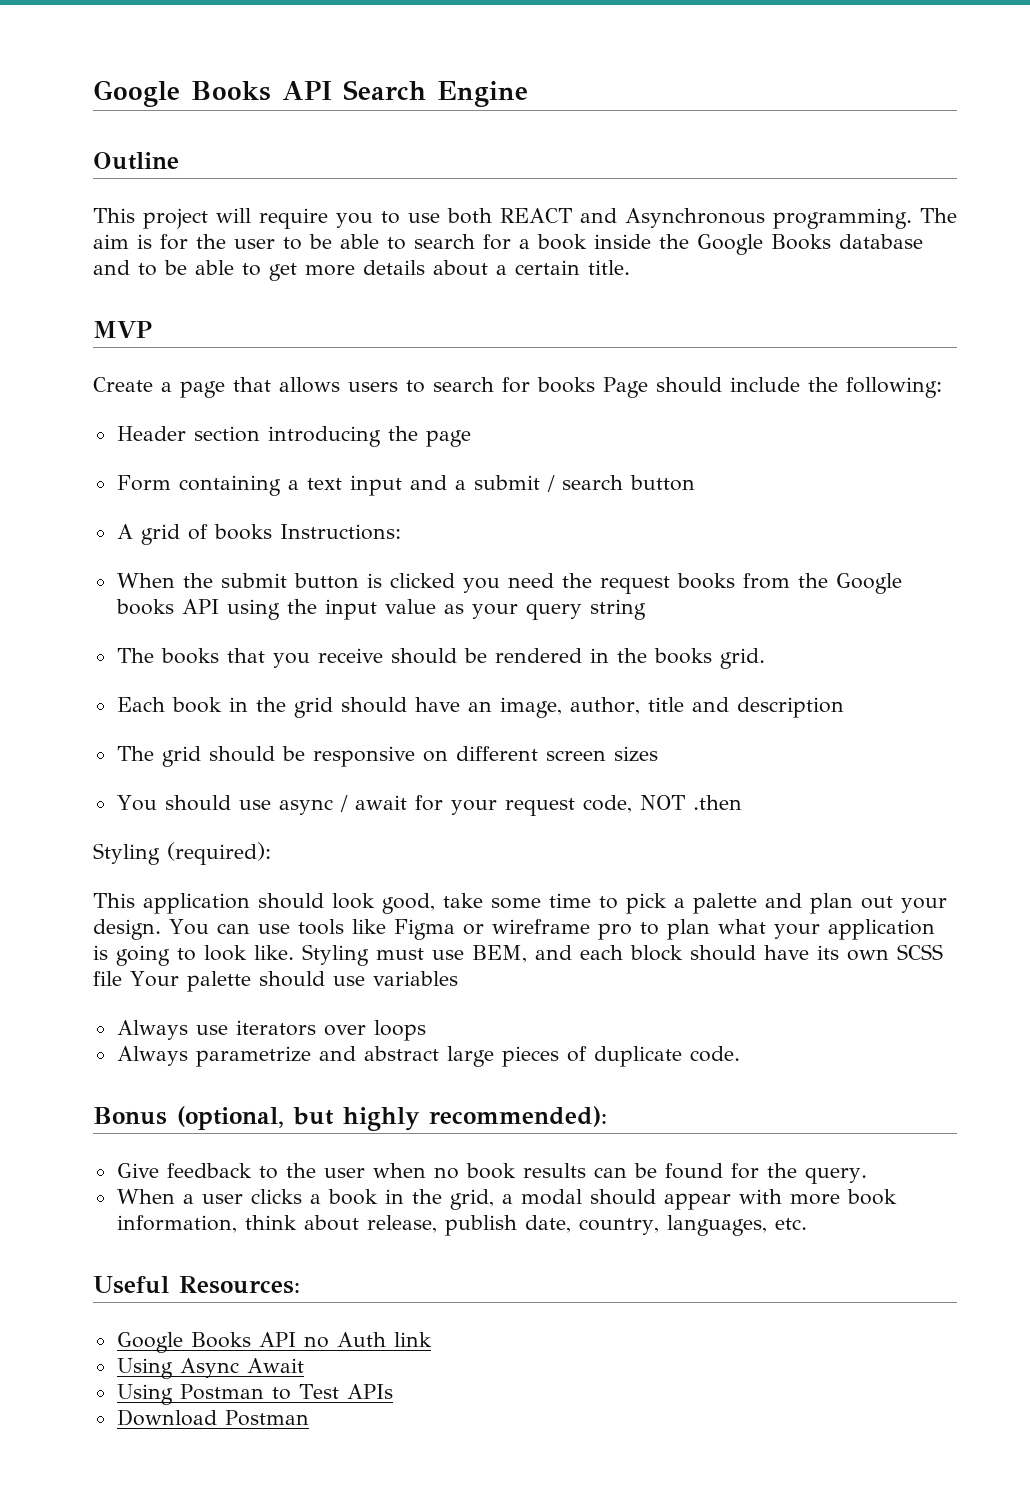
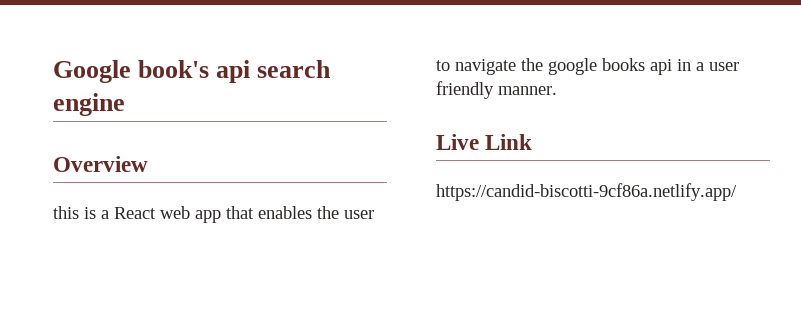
[93,80,528,107] [93,152,179,170] [93,208,957,229] [93,234,923,255] [93,260,630,281] [93,321,152,338] [93,377,942,398] [116,426,471,447] [116,475,695,496] [116,524,401,545] [116,573,902,594] [115,599,646,620] [116,648,765,669] [116,697,844,718] [116,746,658,767] [116,795,742,816] [93,842,271,865] [93,893,947,914] [93,919,935,940] [93,944,943,966] [93,971,458,992] [116,1020,426,1041] [116,1046,740,1067] [93,1106,607,1131] [116,1163,867,1184] [116,1189,897,1210] [116,1215,807,1236] [93,1276,300,1294] [116,1332,432,1353] [116,1358,304,1379] [116,1384,393,1405] [116,1409,309,1426] Google Books API Search Engine // Outline // This project will require you to use both REACT and Asynchronous programming. The aim is for the user to be able to search for a book inside the Google Books database and to be able to get more details about a certain title. // MVP // Create a page that allows users to search for books Page should include the following: // Header section introducing the page // Form containing a text input and a submit / search button // A grid of books Instructions: // When the submit button is clicked you need the request books from the Google books API using the input value as your query string // The books that you receive should be rendered in the books grid. // Each book in the grid should have an image, author, title and description // The grid should be responsive on different screen sizes // You should use async / await for your request code, NOT .then // Styling (required): // This application should look good, take some time to pick a palette and plan out your design. You can use tools like Figma or wireframe pro to plan what your application is going to look like. Styling must use BEM, and each block should have its own SCSS file Your palette should use variables // Always use iterators over loops // Always parametrize and abstract large pieces of duplicate code. // Bonus (optional, but highly recommended): // Give feedback to the user when no book results can be found for the query. // When a user clicks a book in the grid, a modal should appear with more book information, think about release, publish date, country, languages, etc. // Useful Resources: // Google Books API no Auth link // Using Async Await // Using Postman to Test APIs // Download Postman -> [53,60,332,83] [53,93,125,116] [53,156,148,172] [53,206,374,223] [436,58,739,75] [436,81,557,99] [436,134,533,150] [436,183,737,201] Google book's api search engine // Overview // this is a React web app that enables the user to navigate the google books api in a user friendly manner. // Live Link // https://candid-biscotti-9cf86a.netlify.app/

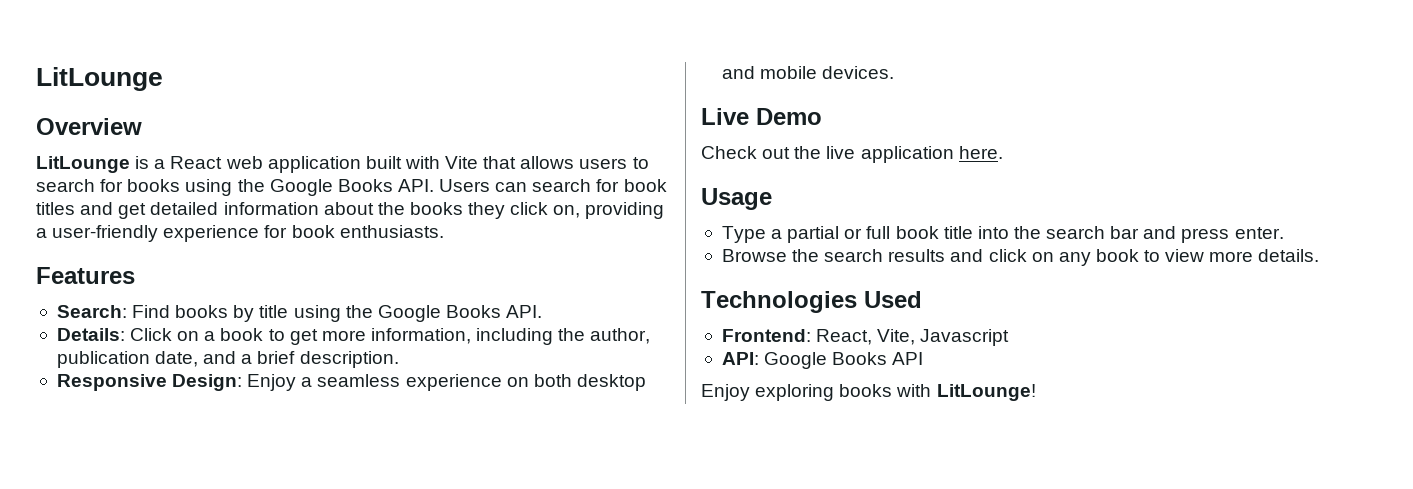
[53,60,332,83] [53,93,125,116] Google book's api search engine -> [36,67,163,91] LitLounge
[53,206,79,219] this -> [36,156,130,173] LitLounge
[195,206,374,223] [436,58,739,75] [436,81,557,99] [436,134,533,150] [436,183,737,201] app that enables the user to navigate the google books api in a user friendly manner. // Live Link // https://candid-biscotti-9cf86a.netlify.app/ -> [267,156,649,173] [36,179,667,196] [36,202,665,219] [36,225,444,242] [36,267,135,284] [56,305,543,322] [56,328,651,345] [56,351,399,368] [56,374,646,391] [721,66,895,79] [701,108,822,125] [701,146,1003,163] [701,188,772,210] [721,226,1284,243] [721,249,1320,266] [701,291,922,313] [721,329,1010,346] [721,352,924,369] [701,384,1036,401] application built with Vite that allows users to search for books using the Google Books API. Users can search for book titles and get detailed information about the books they click on, providing a user-friendly experience for book enthusiasts. // Features // Search: Find books by title using the Google Books API. // Details: Click on a book to get more information, including the author, publication date, and a brief description. // Responsive Design: Enjoy a seamless experience on both desktop and mobile devices. // Live Demo // Check out the live application here. // Usage // Type a partial or full book title into the search bar and press enter. // Browse the search results and click on any book to view more details. // Technologies Used // Frontend: React, Vite, Javascript // API: Google Books API // Enjoy exploring books with LitLounge!

